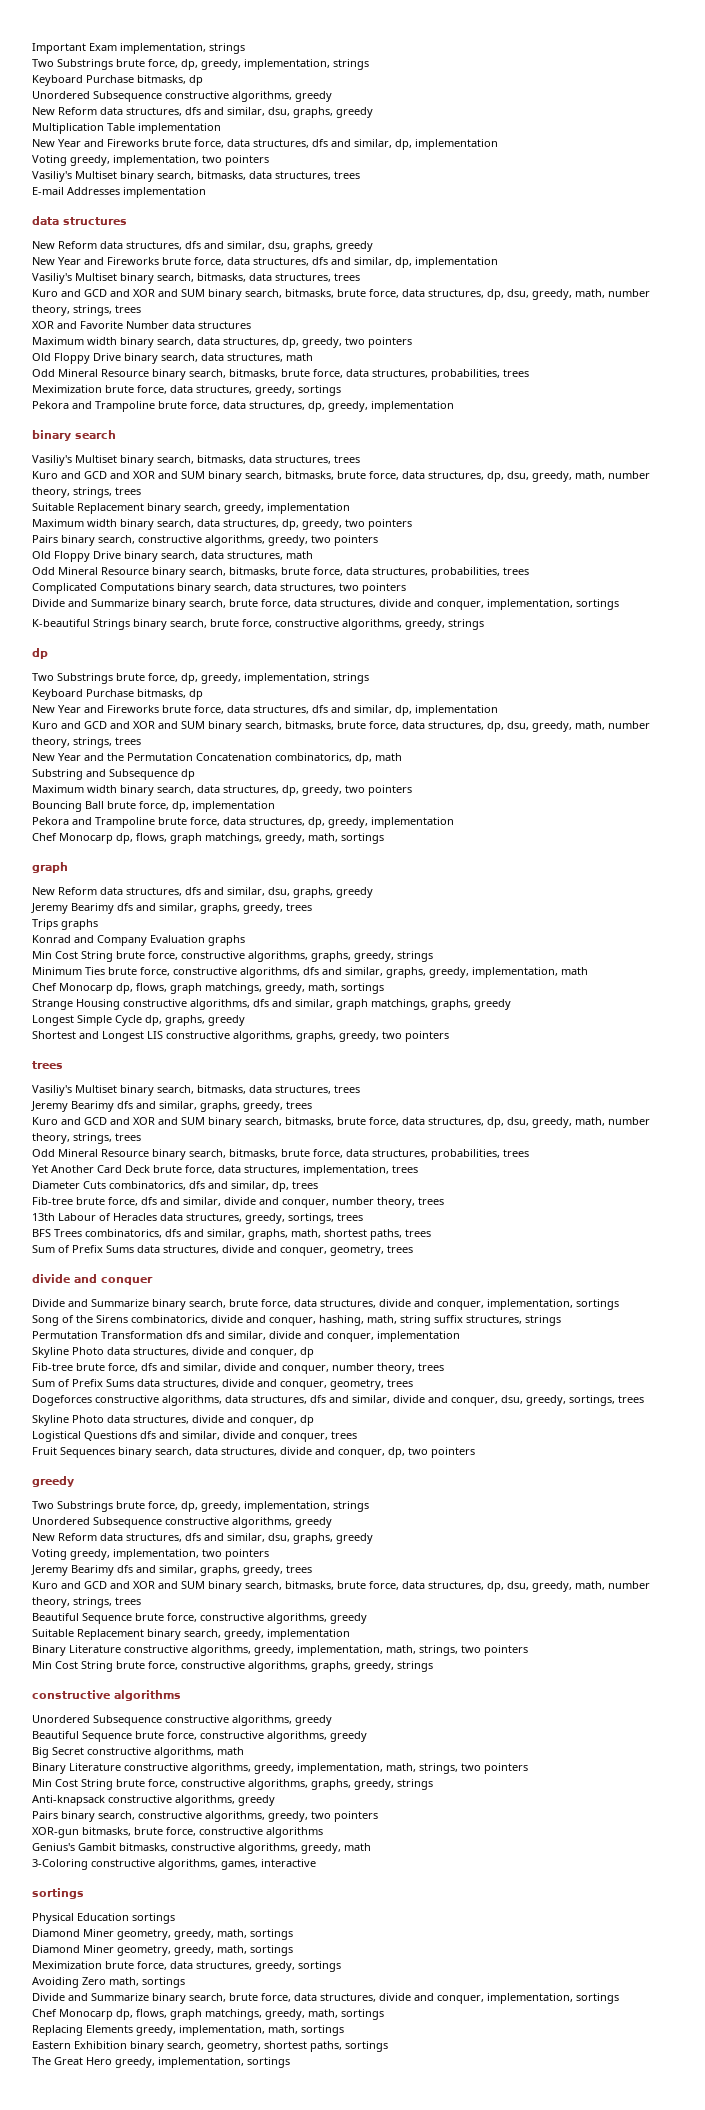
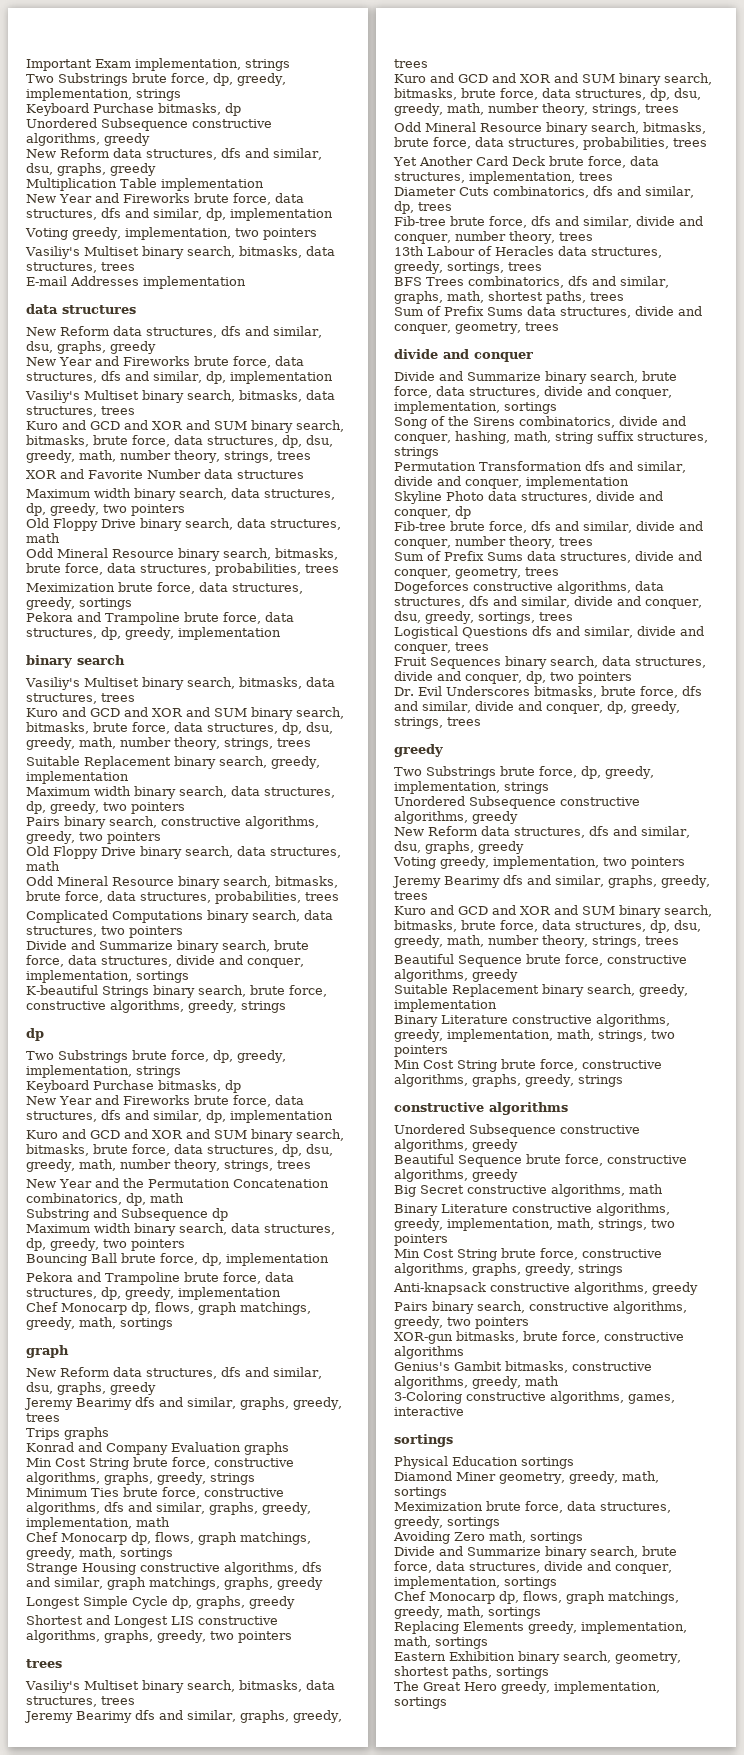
[32,1415,314,1426] // Skyline Photo data structures, divide and conquer, dp -> (573, 616) none
(475, 1452) none -> [394,686,702,698] [394,701,680,714] [394,717,481,729] // Dr. Evil Underscores bitmasks, brute force, dfs and similar, divide and conquer, dp, greedy, strings, trees
[32,1945,293,1956] // Diamond Miner geometry, greedy, math, sortings -> (447, 1493) none

